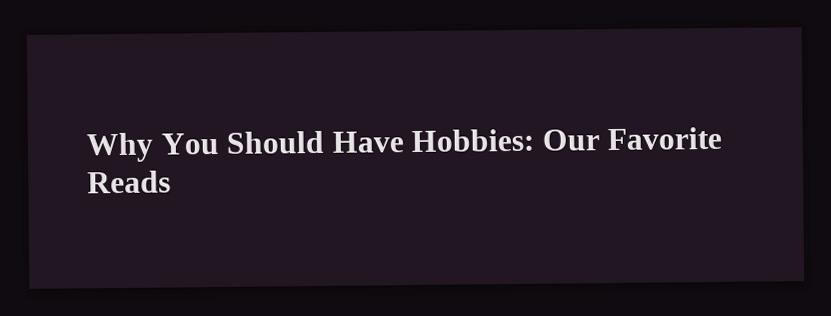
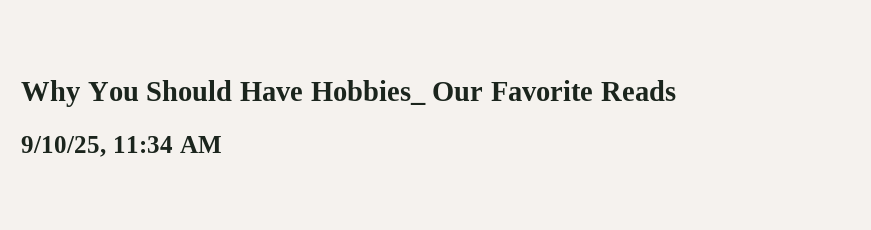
[411,128,535,153] Hobbies: -> [310,80,426,105] Hobbies_
(171, 182) none -> [21,136,222,157] // 9/10/25, 11:34 AM

